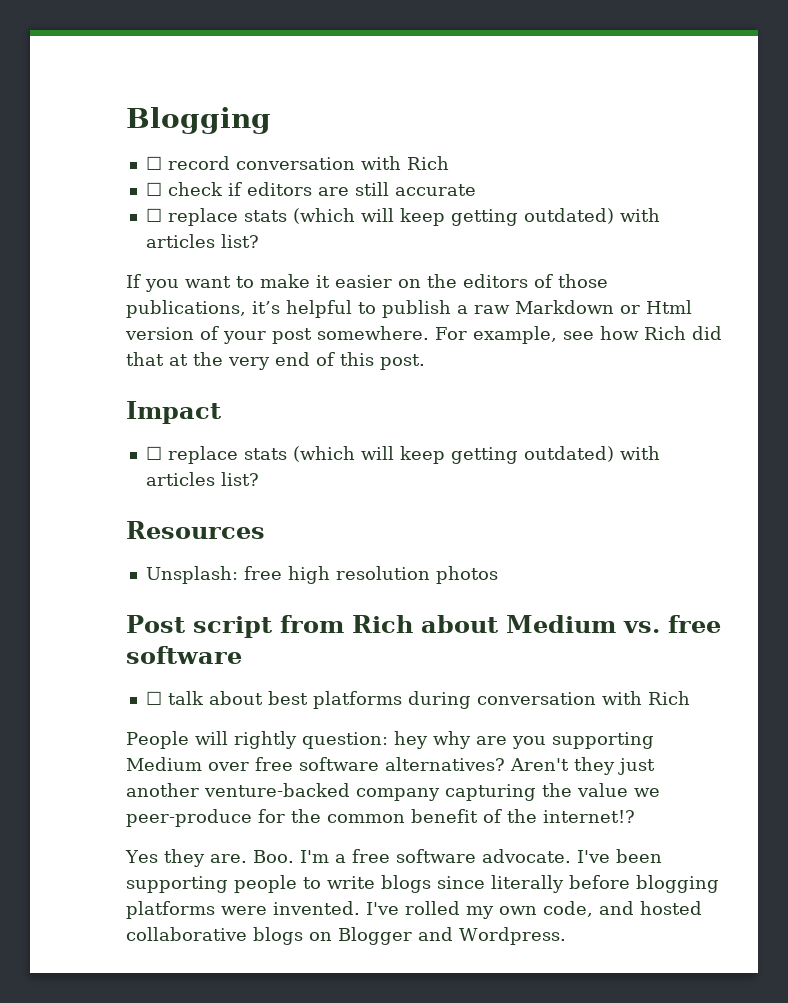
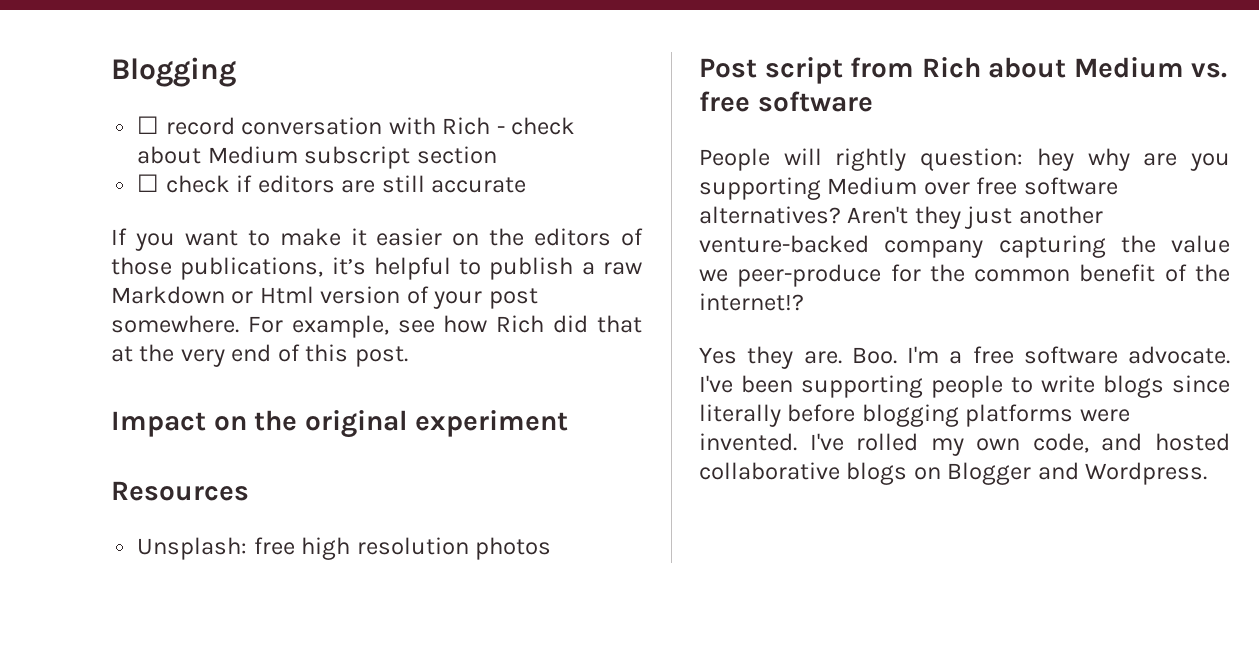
(449, 163) none -> [496,117,576,135] [137,146,497,169] - check about Medium subscript section
[145,208,660,226] [145,234,259,248] // ☐ replace stats (which will keep getting outdated) with articles list? -> (527, 185) none
[145,446,660,464] [145,472,259,486] // ☐ replace stats (which will keep getting outdated) with articles list? -> [213,410,569,438] on the original experiment
[145,691,690,709] // ☐ talk about best platforms during conversation with Rich -> (873, 101) none

